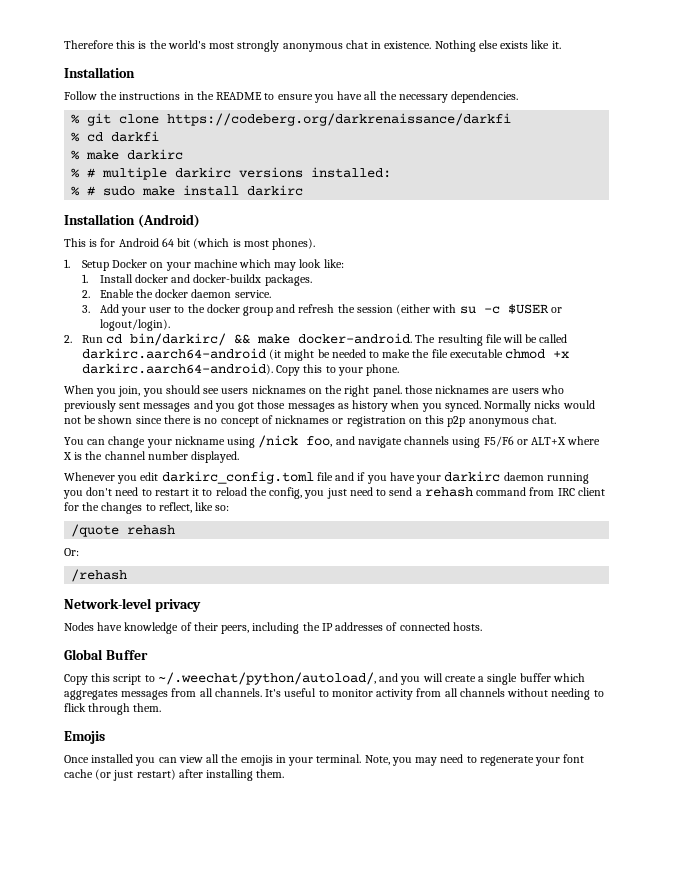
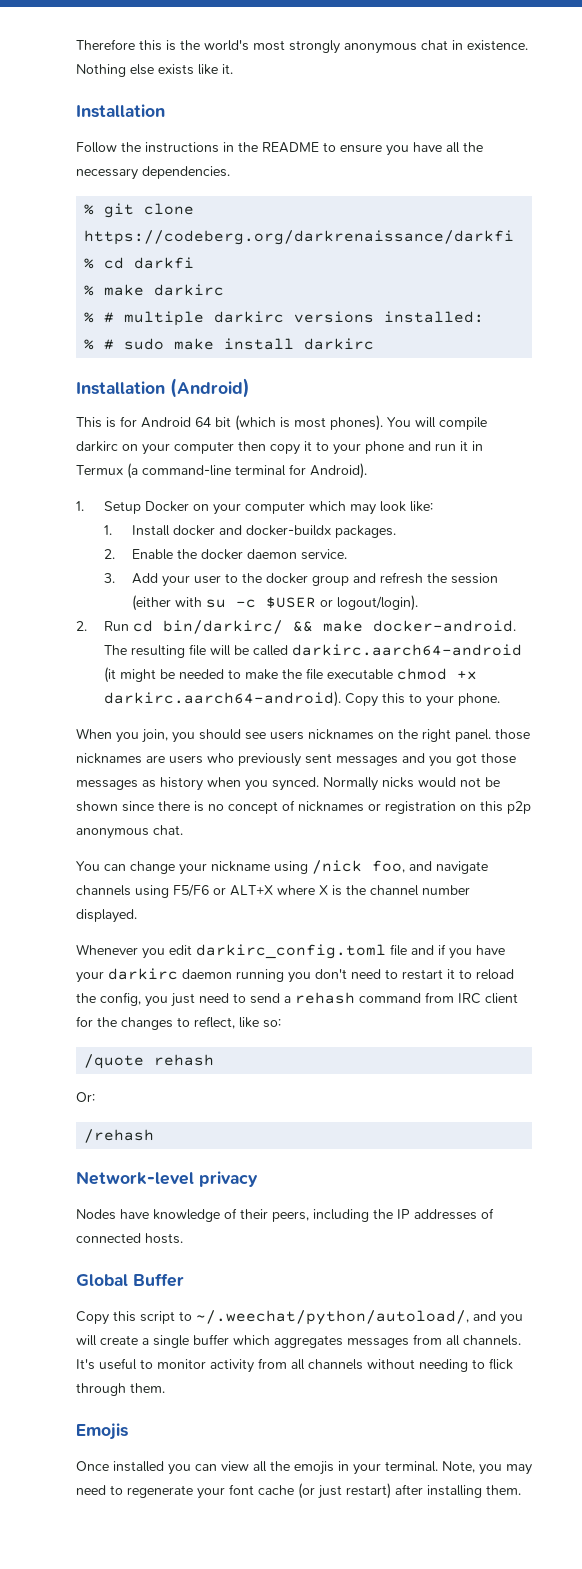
(316, 244) none -> [387,417,487,430] [76,441,483,455] [76,463,367,479] You will compile darkirc on your computer then copy it to your phone and run it in Termux (a command-line terminal for Android).
[193,259,238,268] machine -> [244,501,305,514] computer

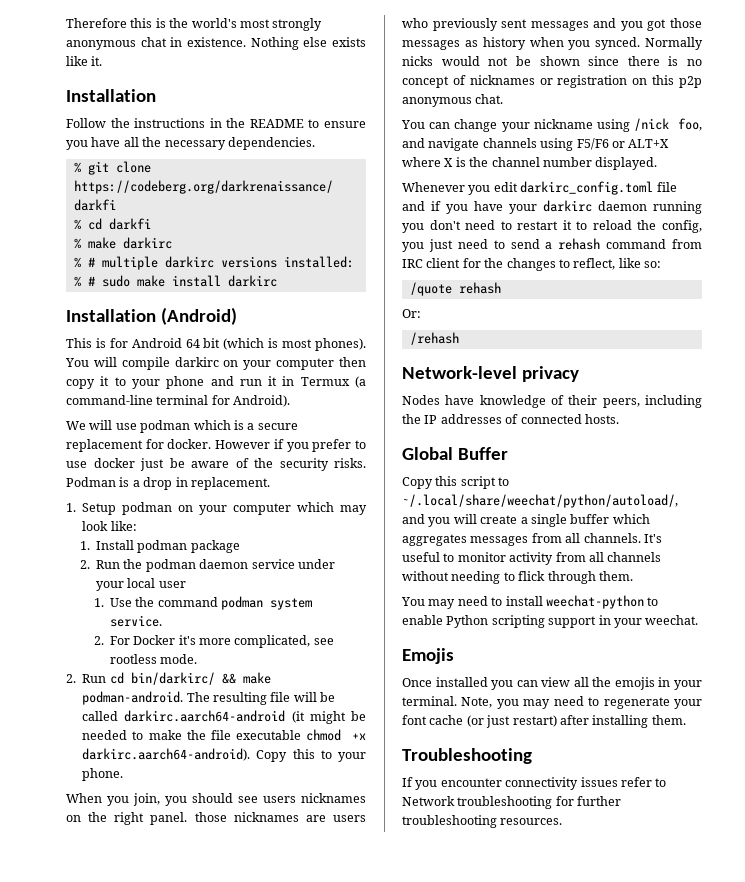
(367, 471) none -> [66,420,298,433] [66,439,367,452] [66,458,366,471] [66,477,270,490] // We will use podman which is a secure replacement for docker. However if you prefer to use docker just be aware of the security risks. Podman is a drop in replacement.
[144,501,189,512] Docker -> [122,502,173,515] podman
[172,525,396,538] [103,549,347,560] [103,572,498,587] [131,595,418,611] docker and docker-buildx packages. // 2. Enable the docker daemon service. // 3. Add your user to the docker group and refresh the session (either with su -c $USER or logout/login). -> [137,540,240,553] [79,559,335,572] [96,578,186,591] [93,596,313,610] [109,615,162,627] [93,635,334,648] [109,654,198,664] podman package // 2. Run the podman daemon service under your local user // 1. Use the command podman system service. // 2. For Docker it's more complicated, see rootless mode.
[372,620,516,632] docker-android. -> [82,691,184,705] podman-android.
[196,1310,469,1325] ~/.weechat/python/autoload/, -> [402,494,678,508] ~/.local/share/weechat/python/autoload/,
(165, 1388) none -> [401,595,659,609] [402,615,699,628] // You may need to install weechat-python to enable Python scripting support in your weechat.
(521, 1490) none -> [402,748,532,764] [402,777,667,790] [402,796,622,809] [402,815,563,828] // Troubleshooting // If you encounter connectivity issues refer to Network troubleshooting for further troubleshooting resources.

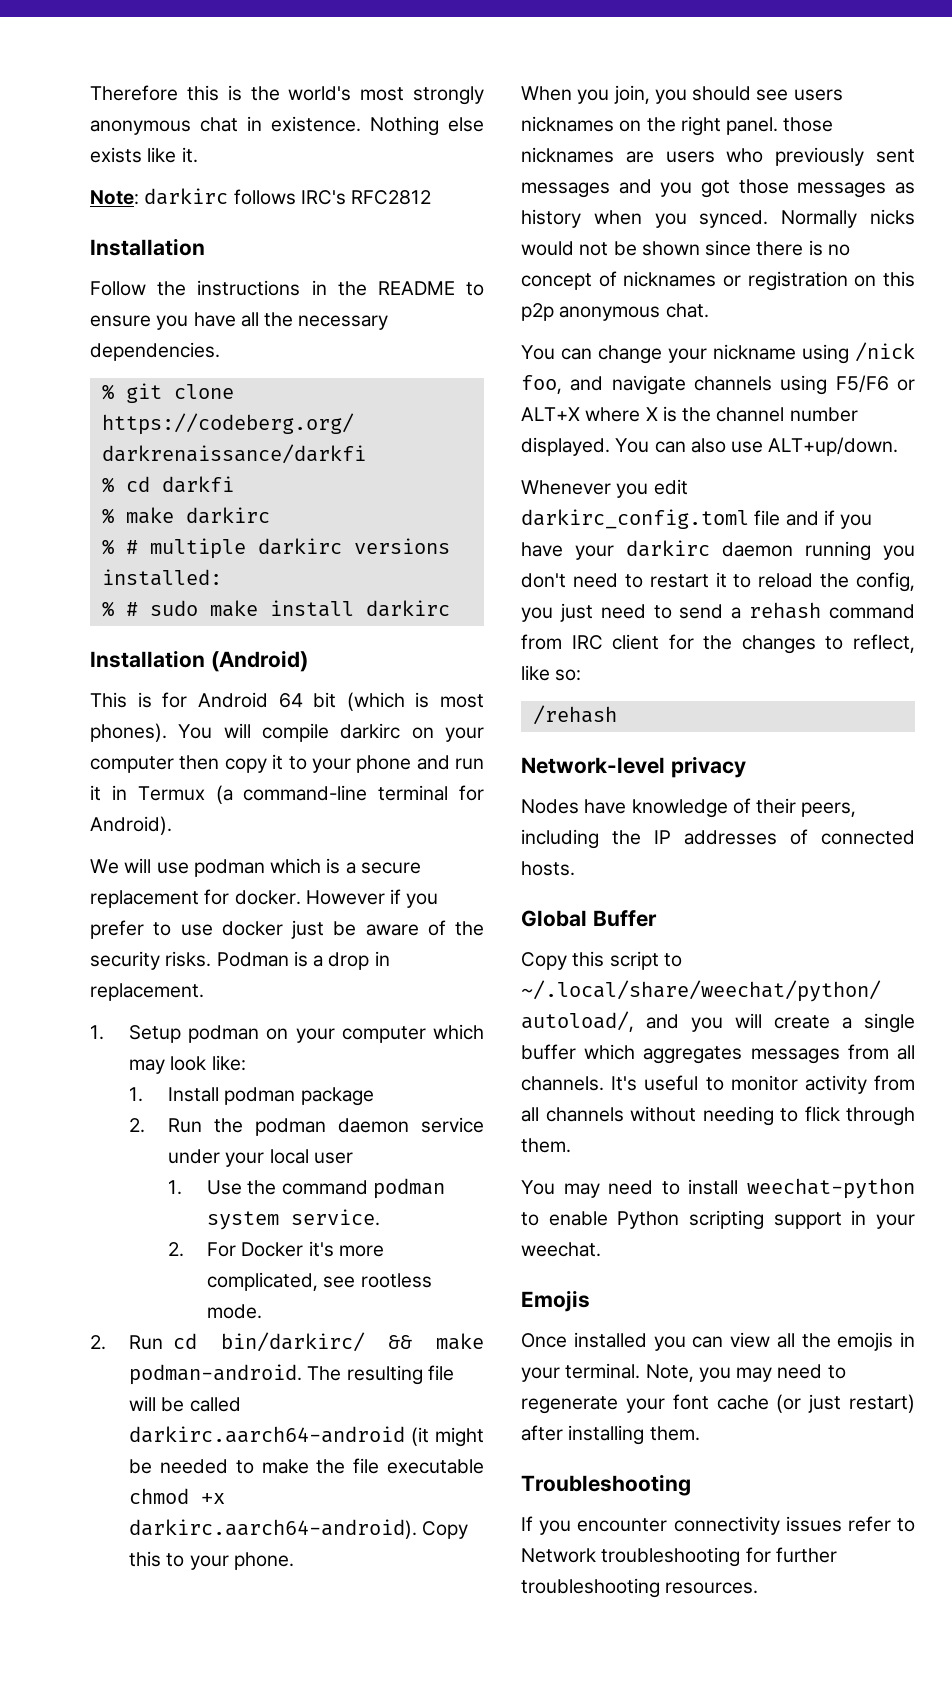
(103, 61) none -> [90,188,432,205] // Note: darkirc follows IRC's RFC2812
(658, 163) none -> [615,437,899,456] You can also use ALT+up/down.
[409,282,501,296] [402,309,421,318] // /quote rehash // Or: -> (582, 675) none

